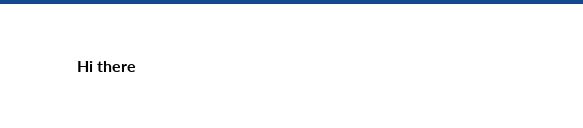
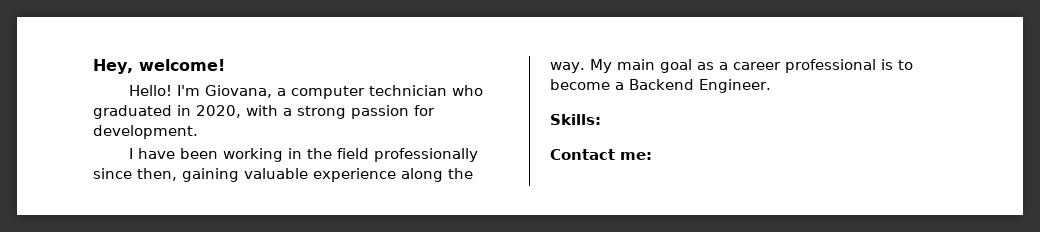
[77,61,137,72] Hi there -> [93,59,225,74] [129,85,484,99] [93,105,435,119] [93,125,198,139] [129,148,479,162] [93,168,473,182] [550,59,913,73] [550,79,771,93] [550,114,601,125] [550,149,652,160] Hey, welcome! // Hello! I'm Giovana, a computer technician who graduated in 2020, with a strong passion for development. // I have been working in the field professionally since then, gaining valuable experience along the way. My main goal as a career professional is to become a Backend Engineer. // Skills: // Contact me:

